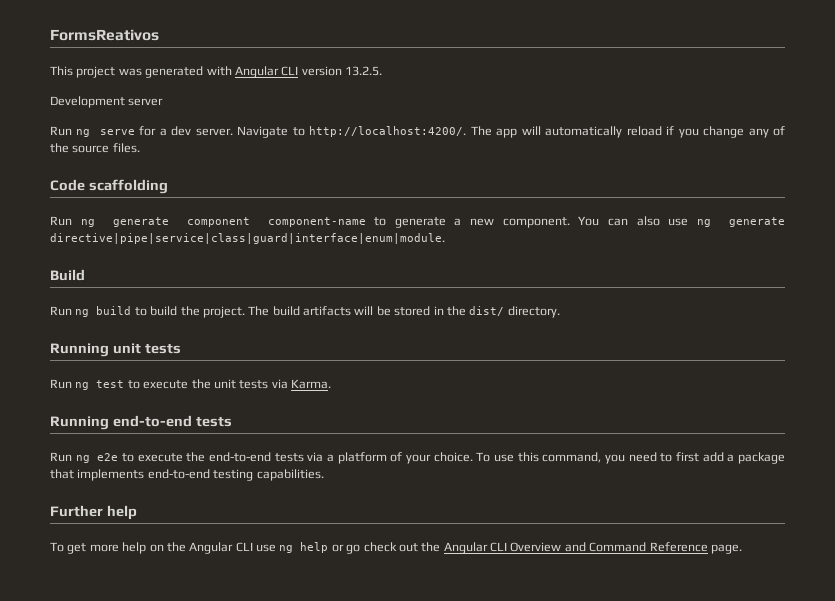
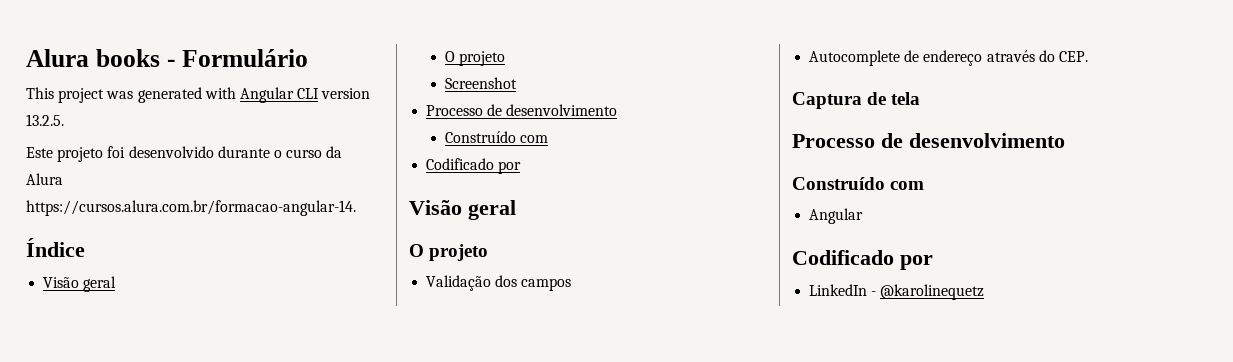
[50,29,159,41] FormsReativos -> [26,49,308,67] Alura books - Formulário
[50,96,164,108] [50,126,785,138] [50,143,140,153] [50,179,168,194] [50,216,785,228] [50,233,445,244] [50,269,85,281] [50,306,560,318] [50,343,181,357] [50,379,331,390] [50,415,232,430] [50,452,786,464] [50,469,324,481] [50,505,137,520] [50,542,742,554] Development server // Run ng serve for a dev server. Navigate to http://localhost:4200/. The app will automatically reload if you change any of the source files. // Code scaffolding // Run ng generate component component-name to generate a new component. You can also use ng generate directive|pipe|service|class|guard|interface|enum|module. // Build // Run ng build to build the project. The build artifacts will be stored in the dist/ directory. // Running unit tests // Run ng test to execute the unit tests via Karma. // Running end-to-end tests // Run ng e2e to execute the end-to-end tests via a platform of your choice. To use this command, you need to first add a package that implements end-to-end testing capabilities. // Further help // To get more help on the Angular CLI use ng help or go check out the Angular CLI Overview and Command Reference page. -> [26,146,343,162] [26,173,63,185] [26,200,356,216] [26,238,85,257] [43,276,117,292] [445,51,506,66] [445,77,518,89] [426,104,618,116] [445,131,549,143] [426,158,522,174] [409,200,516,220] [409,244,489,261] [426,275,572,291] [809,50,1088,66] [792,92,921,109] [792,133,1065,148] [792,177,925,190] [809,208,864,224] [792,250,933,270] [809,284,985,300] Este projeto foi desenvolvido durante o curso da Alura https://cursos.alura.com.br/formacao-angular-14. // Índice // Visão geral // O projeto // Screenshot // Processo de desenvolvimento // Construído com // Codificado por // Visão geral // O projeto // Validação dos campos // Autocomplete de endereço através do CEP. // Captura de tela // Processo de desenvolvimento // Construído com // Angular // Codificado por // LinkedIn - @karolinequetz

